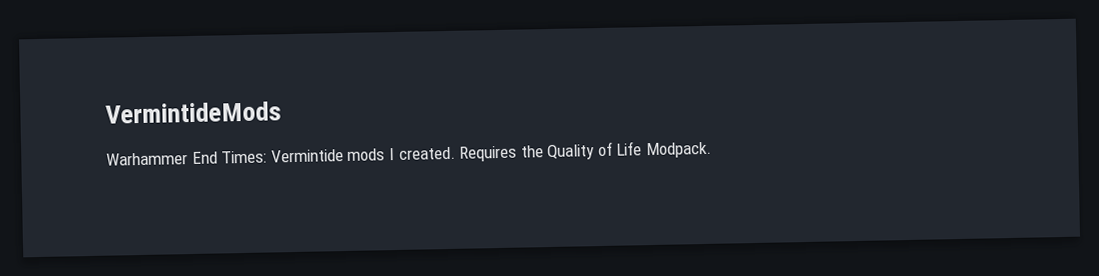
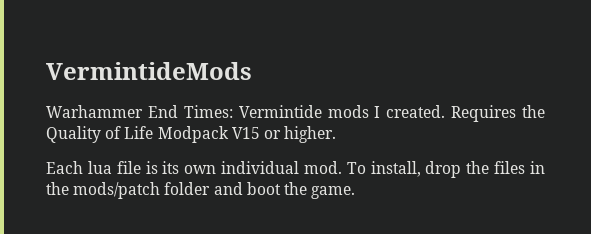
[646,141,713,159] Modpack. -> [157,126,337,143] [46,161,546,178] [46,182,356,199] Modpack V15 or higher. // Each lua file is its own individual mod. To install, drop the files in the mods/patch folder and boot the game.

